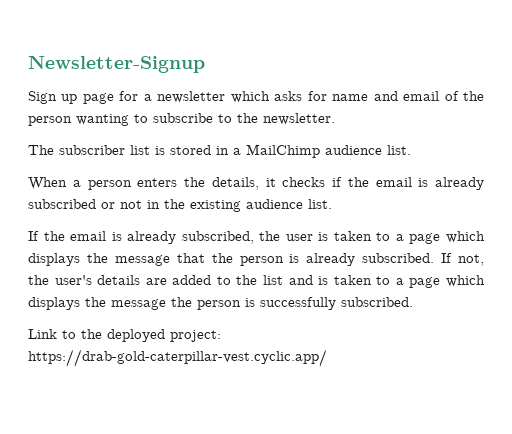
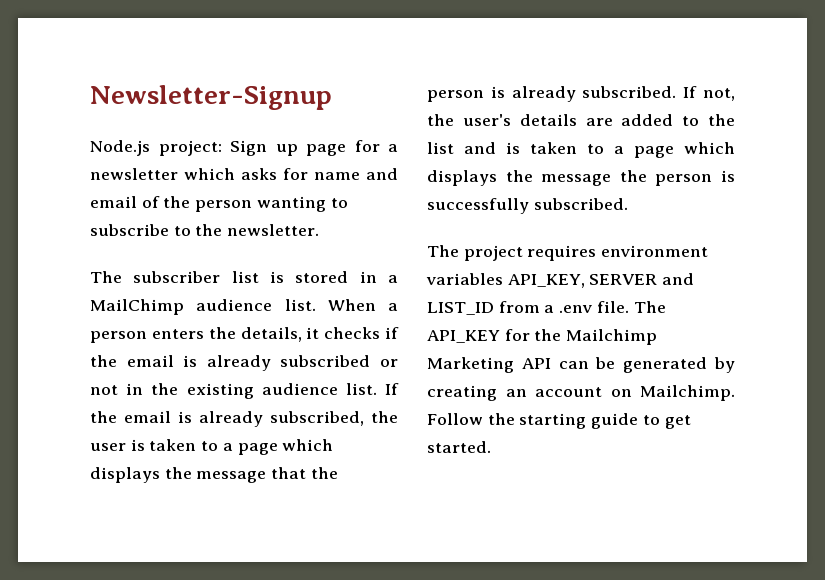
(205, 64) none -> [90,140,222,156] Node.js project:
(411, 150) // -> (316, 305) none
(332, 204) // -> (377, 389) none
[28,329,221,342] [28,349,327,367] Link to the deployed project: https://drab-gold-caterpillar-vest.cyclic.app/ -> [427,245,709,261] [426,273,695,288] [427,301,666,315] [427,329,658,345] [427,357,735,373] [427,385,735,401] [427,413,691,429] [427,441,491,453] The project requires environment variables API_KEY, SERVER and LIST_ID from a .env file. The API_KEY for the Mailchimp Marketing API can be generated by creating an account on Mailchimp. Follow the starting guide to get started.

